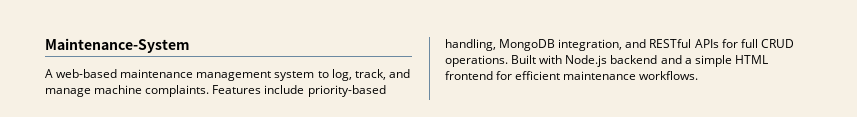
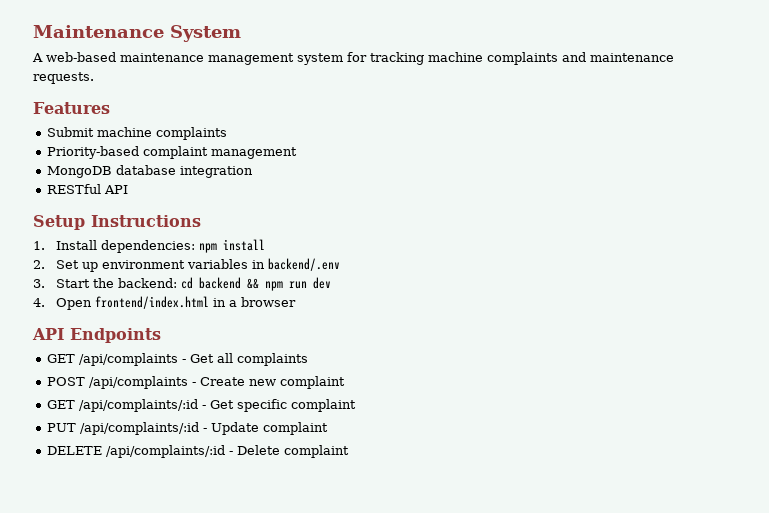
[45,38,190,53] Maintenance-System -> [33,25,241,42] Maintenance System
[317,69,410,81] [45,85,386,97] [445,39,794,51] [445,55,768,67] [445,71,699,80] to log, track, and manage machine complaints. Features include priority-based handling, MongoDB integration, and RESTful APIs for full CRUD operations. Built with Node.js backend and a simple HTML frontend for efficient maintenance workflows. -> [347,52,674,65] [33,72,94,84] [33,102,110,114] [46,127,227,140] [46,146,297,159] [46,165,253,178] [46,184,128,194] [33,215,201,230] [33,239,266,253] [33,258,341,272] [33,277,332,291] [33,296,297,310] [32,328,161,343] [46,353,308,366] [46,376,345,389] [46,399,356,412] [46,422,328,435] [46,445,349,458] for tracking machine complaints and maintenance requests. // Features // Submit machine complaints // Priority-based complaint management // MongoDB database integration // RESTful API // Setup Instructions // 1. Install dependencies: npm install // 2. Set up environment variables in backend/.env // 3. Start the backend: cd backend && npm run dev // 4. Open frontend/index.html in a browser // API Endpoints // GET /api/complaints - Get all complaints // POST /api/complaints - Create new complaint // GET /api/complaints/:id - Get specific complaint // PUT /api/complaints/:id - Update complaint // DELETE /api/complaints/:id - Delete complaint

